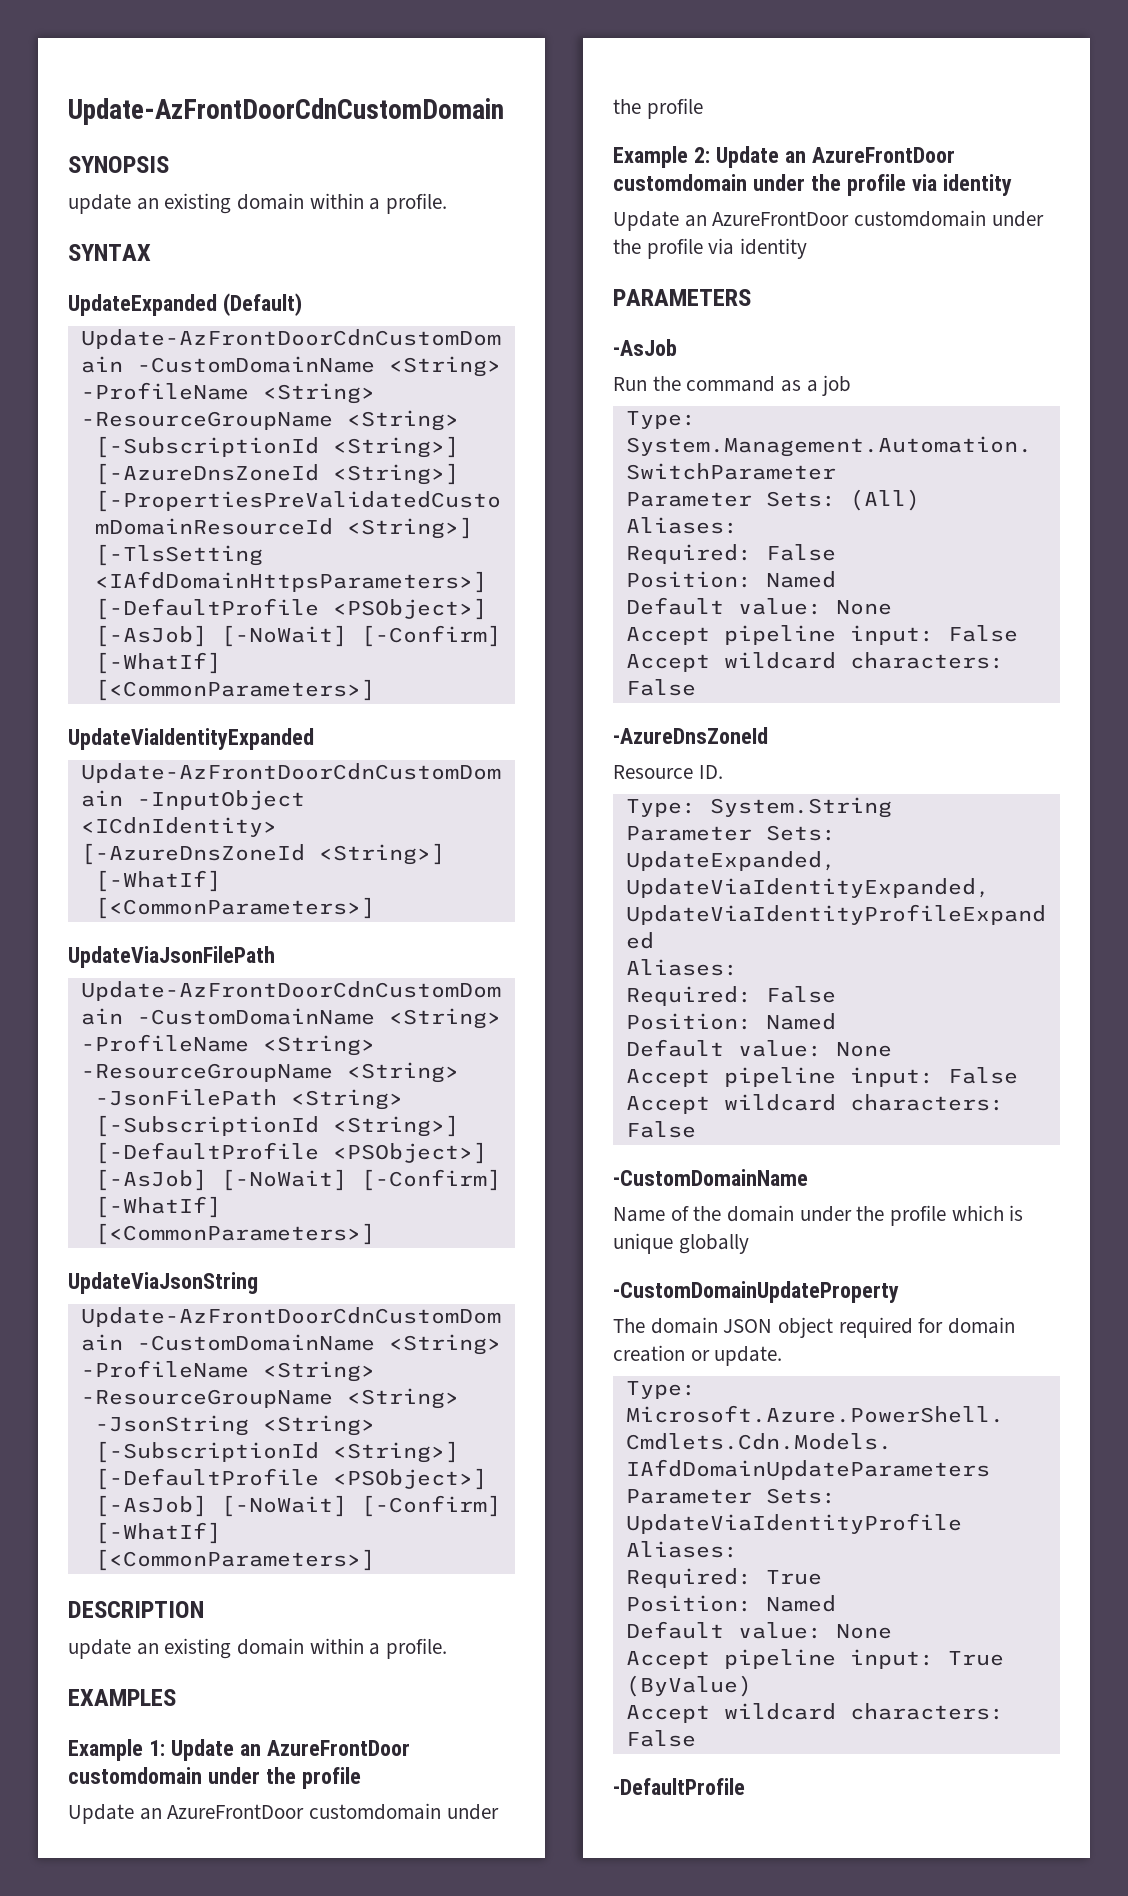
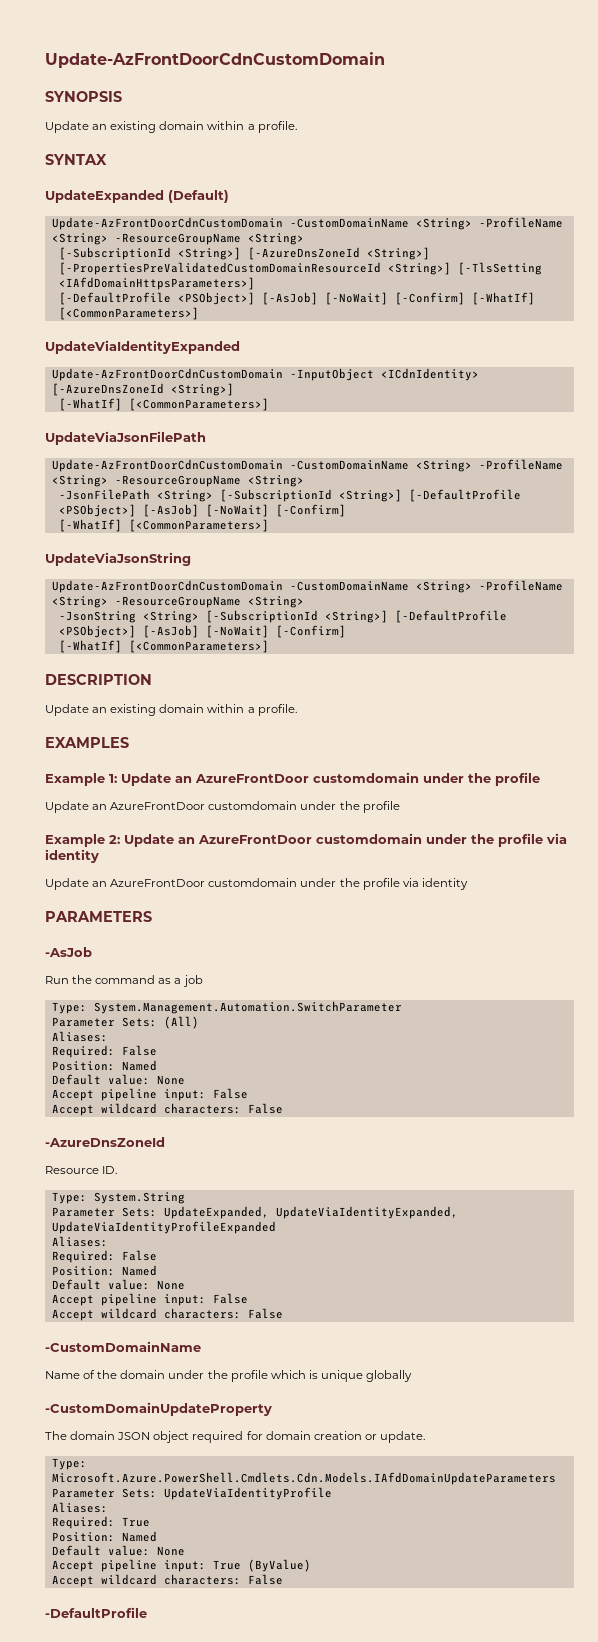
[68,194,131,214] update -> [45,121,89,133] Update
[68,1639,131,1659] update -> [45,704,89,716] Update

